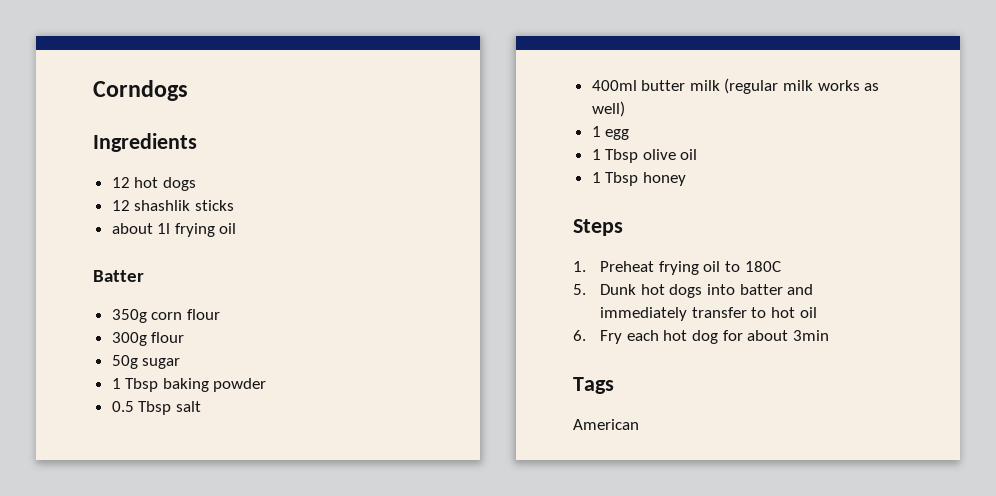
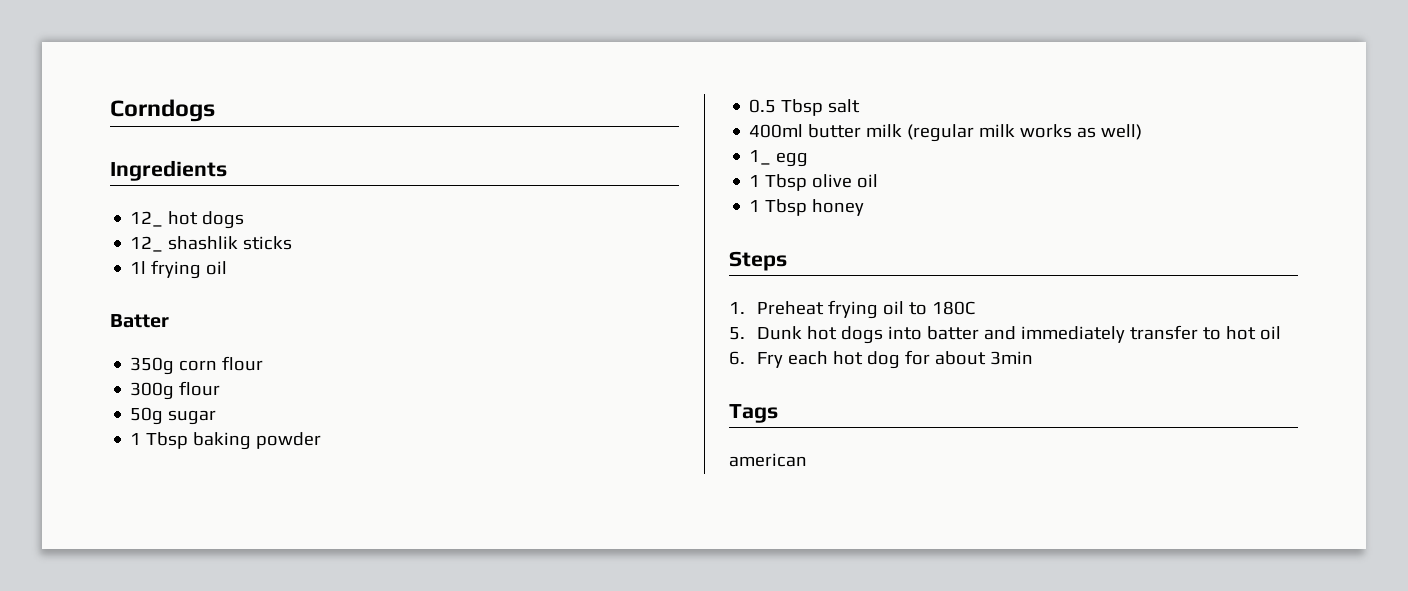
[111,177,130,188] 12 -> [130,211,164,227] 12_
[111,200,130,211] 12 -> [130,236,164,252] 12_
[111,223,153,234] about -> (293, 243) none
[591,126,601,137] 1 -> [749,150,772,165] 1_
[573,419,639,430] American -> [729,453,807,467] american

